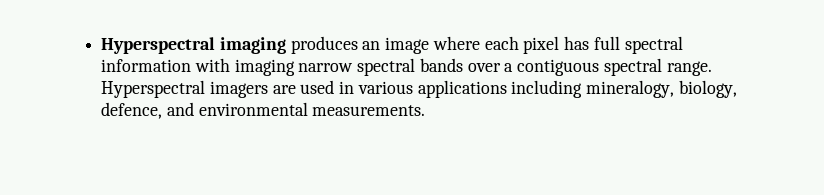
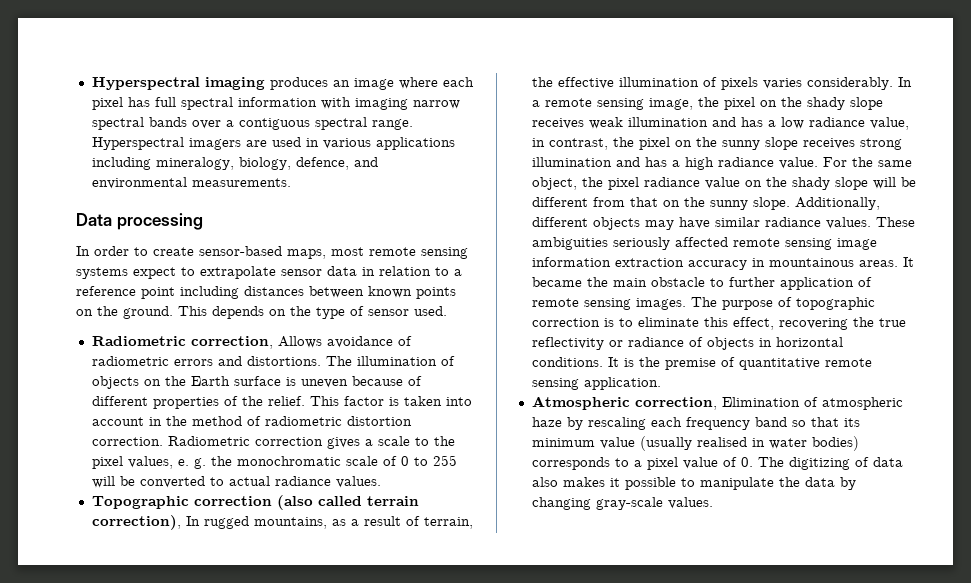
(426, 110) none -> [76,213,203,230] [76,246,468,259] [76,266,462,279] [76,286,456,299] [76,306,447,319] [91,336,412,349] [91,356,455,366] [91,376,422,389] [91,396,472,409] [91,416,412,426] [91,436,455,449] [91,455,457,469] [91,476,381,488] [91,495,419,510] [91,515,473,530] [531,77,912,90] [531,97,883,110] [531,117,909,130] [531,137,902,150] [531,157,912,170] [531,177,916,190] [531,197,880,210] [531,217,915,230] [531,237,877,250] [531,257,914,270] [531,277,872,290] [531,297,875,310] [531,317,906,330] [531,337,843,350] [531,357,872,370] [531,377,661,390] [531,396,903,410] [531,417,860,430] [531,436,859,451] [531,457,903,470] [531,477,856,490] [531,497,713,510] // Data processing // In order to create sensor-based maps, most remote sensing systems expect to extrapolate sensor data in relation to a reference point including distances between known points on the ground. This depends on the type of sensor used. // Radiometric correction, Allows avoidance of radiometric errors and distortions. The illumination of objects on the Earth surface is uneven because of different properties of the relief. This factor is taken into account in the method of radiometric distortion correction. Radiometric correction gives a scale to the pixel values, e. g. the monochromatic scale of 0 to 255 will be converted to actual radiance values. // Topographic correction (also called terrain correction), In rugged mountains, as a result of terrain, the effective illumination of pixels varies considerably. In a remote sensing image, the pixel on the shady slope receives weak illumination and has a low radiance value, in contrast, the pixel on the sunny slope receives strong illumination and has a high radiance value. For the same object, the pixel radiance value on the shady slope will be different from that on the sunny slope. Additionally, different objects may have similar radiance values. These ambiguities seriously affected remote sensing image information extraction accuracy in mountainous areas. It became the main obstacle to further application of remote sensing images. The purpose of topographic correction is to eliminate this effect, recovering the true reflectivity or radiance of objects in horizontal conditions. It is the premise of quantitative remote sensing application. // Atmospheric correction, Elimination of atmospheric haze by rescaling each frequency band so that its minimum value (usually realised in water bodies) corresponds to a pixel value of 0. The digitizing of data also makes it possible to manipulate the data by changing gray-scale values.

